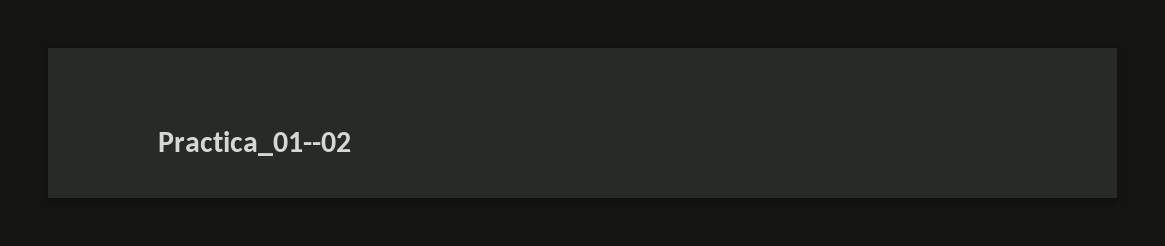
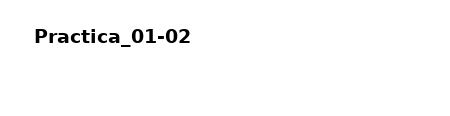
[158,131,351,156] Practica_01--02 -> [34,29,191,47] Practica_01-02

